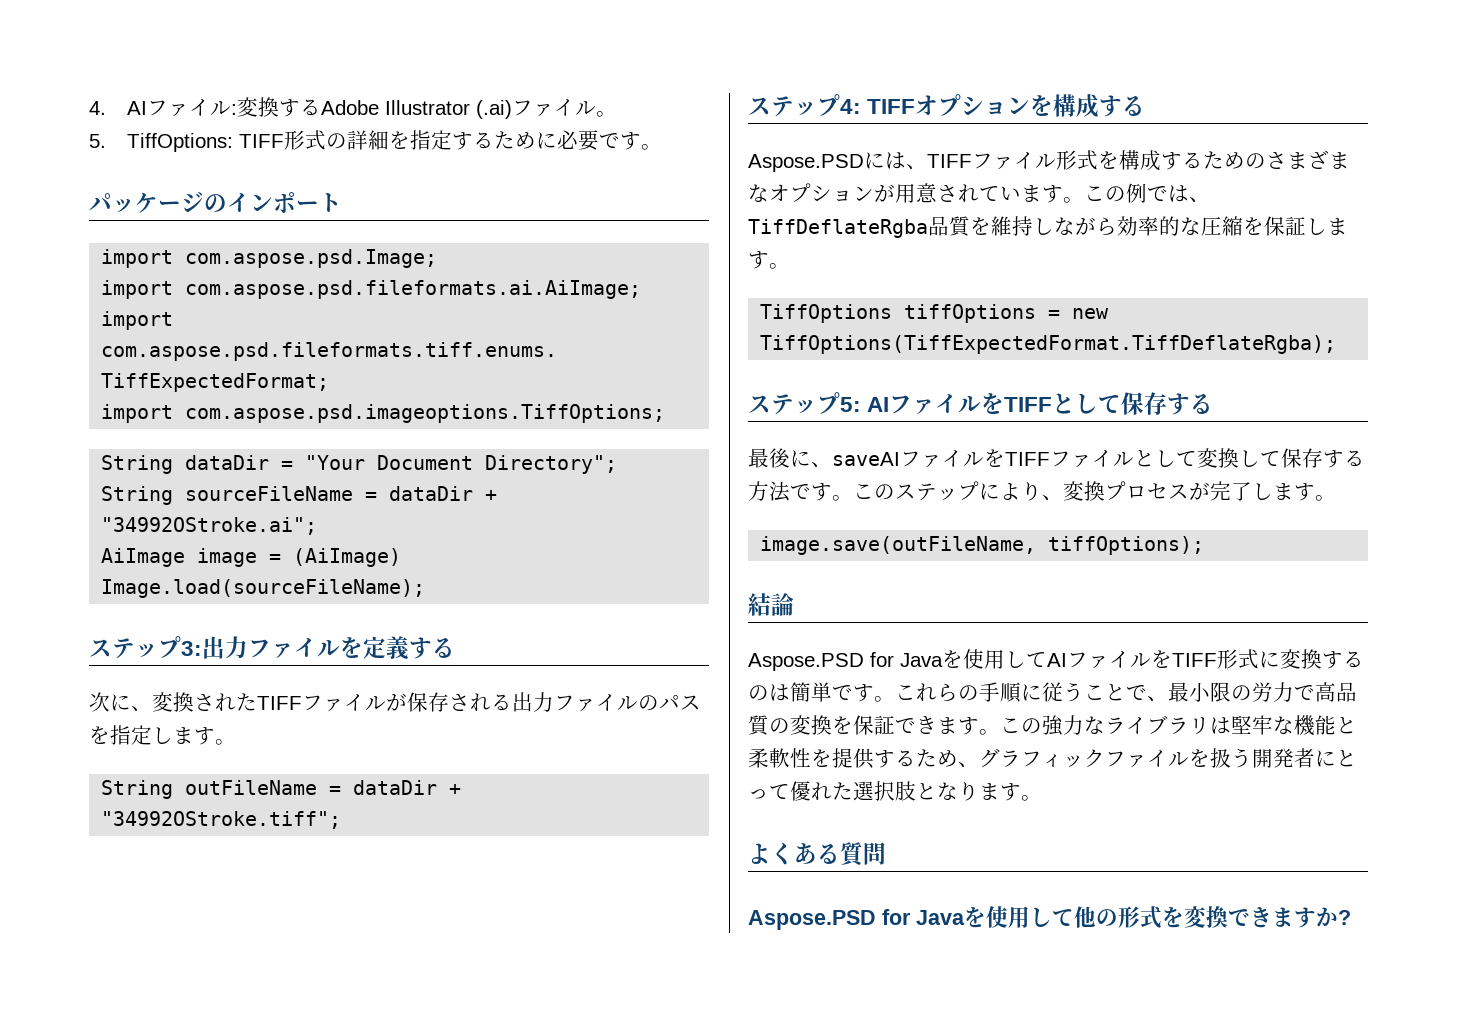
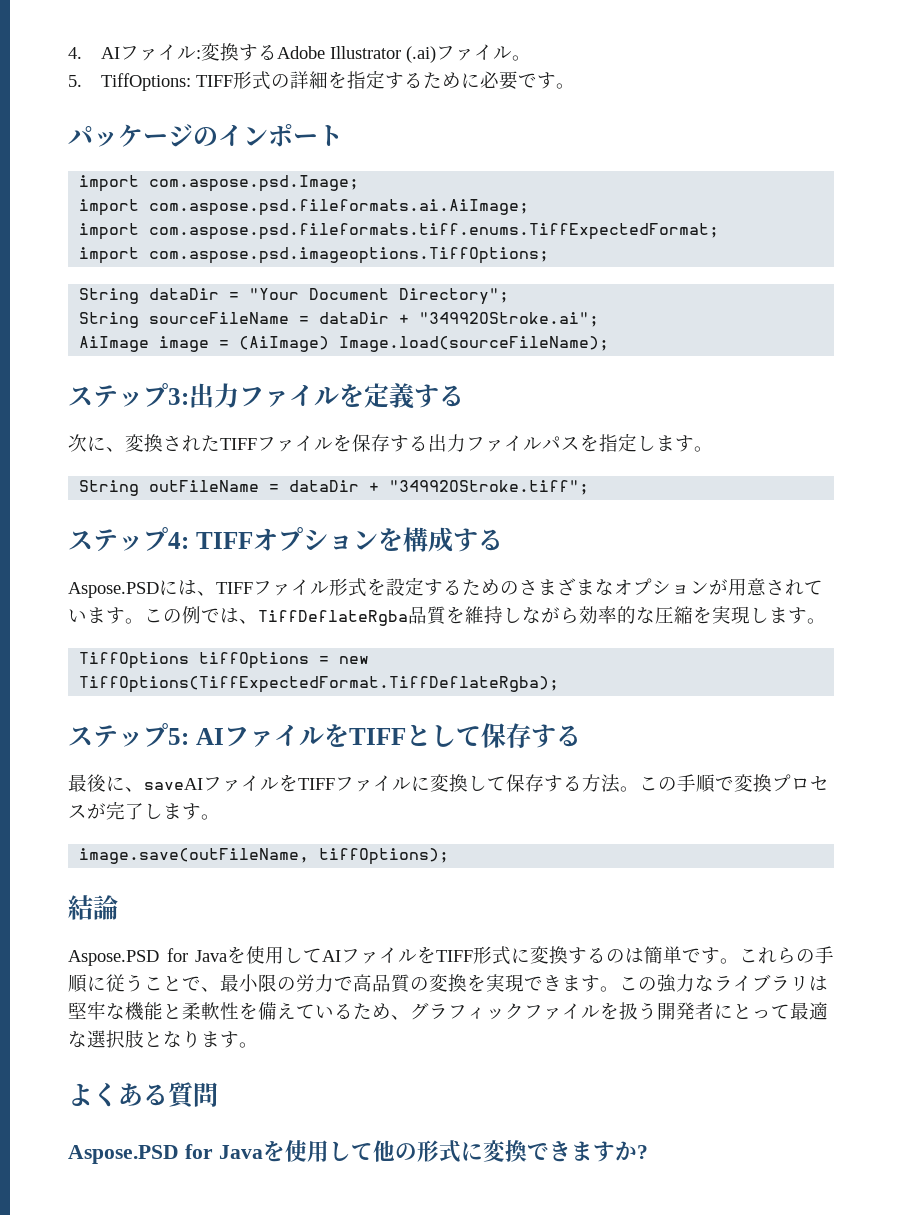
[386,692,491,712] が保存され -> [333,434,409,452] を保存す
[638,695,659,711] の -> (542, 443) none
[1119,150,1161,171] 構成 -> [386,577,424,596] 設定
[1264,216,1306,236] 保証 -> [712,606,750,624] 実現
[1134,450,1197,467] として -> [411,776,430,791] に
[790,481,1063,501] です。このステップにより、 -> [620,774,734,793] 。この手順で
[853,715,895,735] 保証 -> [486,974,524,992] 実現
[832,748,895,769] 提供す -> [258,1002,334,1020] 備えてい
[790,781,853,801] 優れた -> [790,1002,828,1020] [68,1031,87,1048] 最適な
[1162,907,1184,928] を -> [460,1142,483,1161] に

